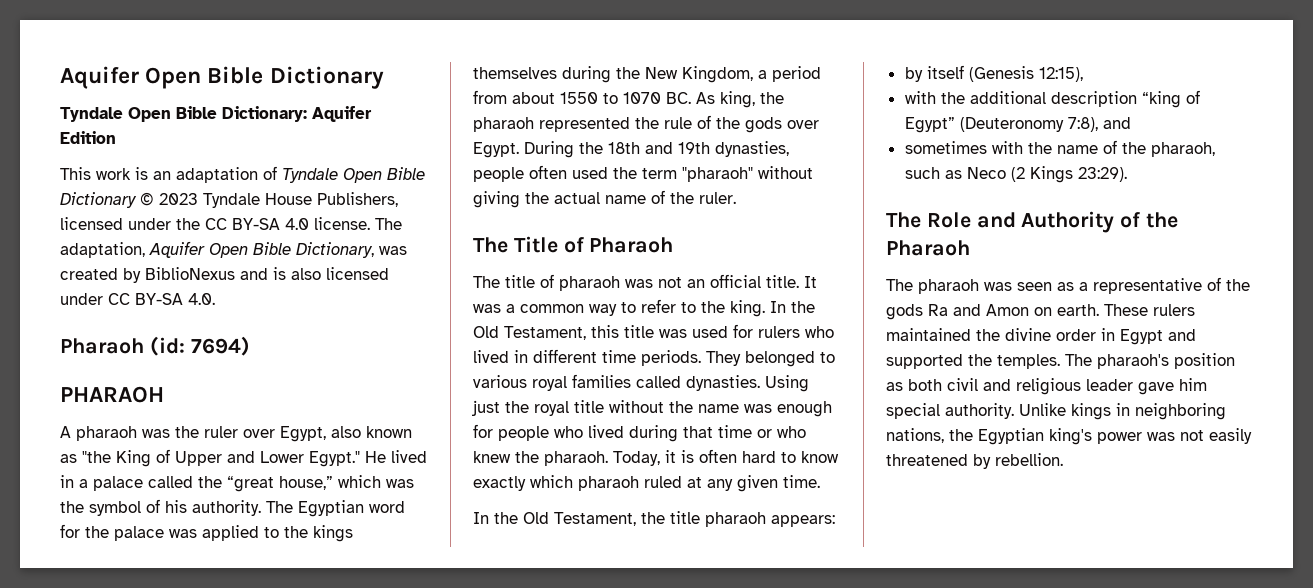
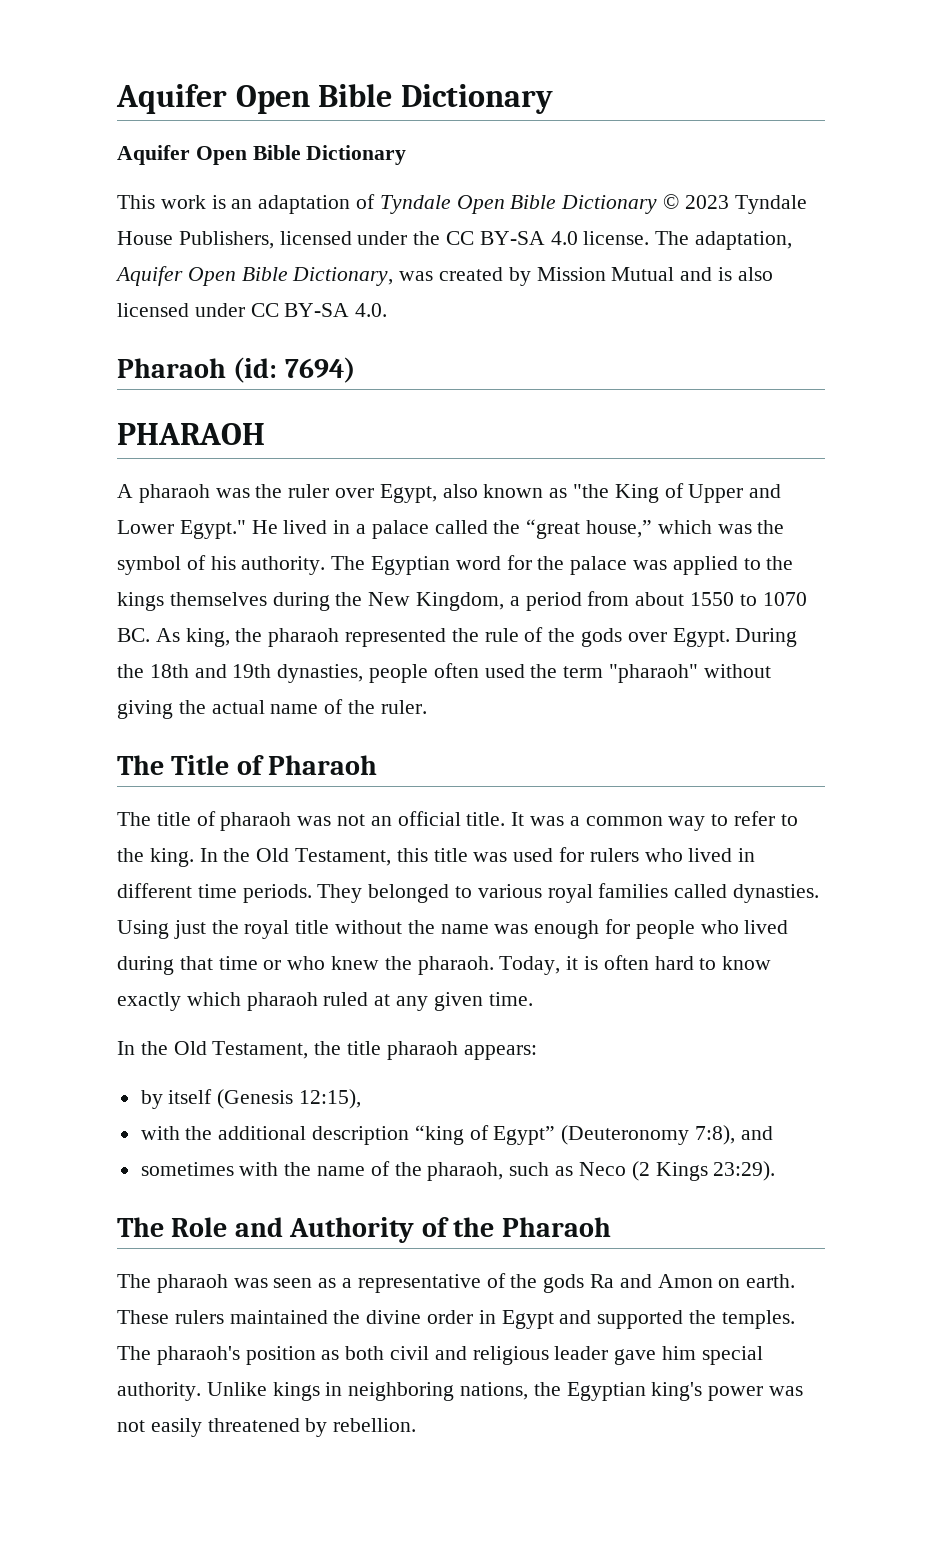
[60,66,384,89] [60,106,372,122] [60,131,116,144] Aquifer Open Bible Dictionary // Tyndale Open Bible Dictionary: Aquifer Edition -> [116,84,553,114] [117,145,407,165] Aquifer Open Bible Dictionary // Aquifer Open Bible Dictionary
[145,267,235,280] BiblioNexus -> [536,267,675,281] Mission Mutual

